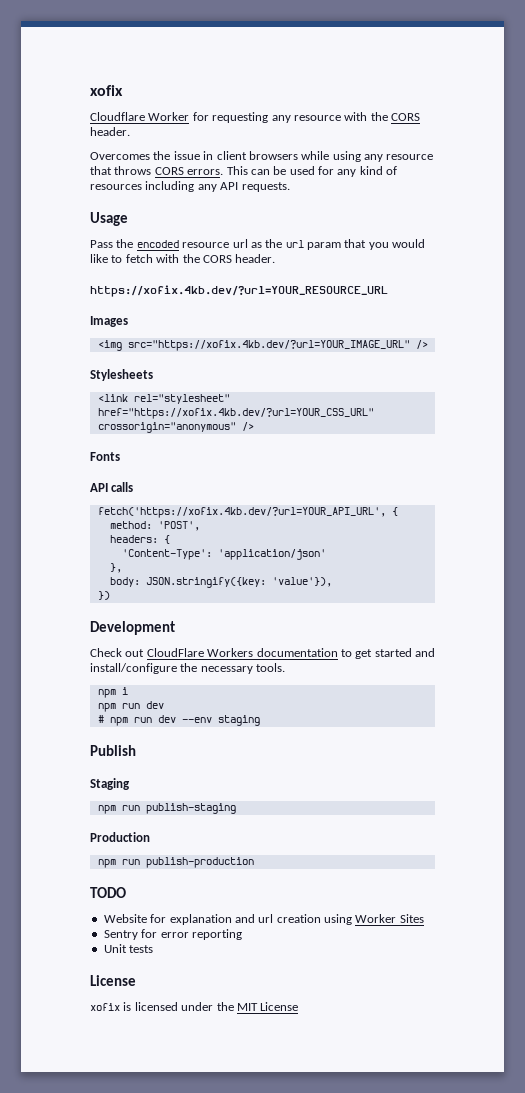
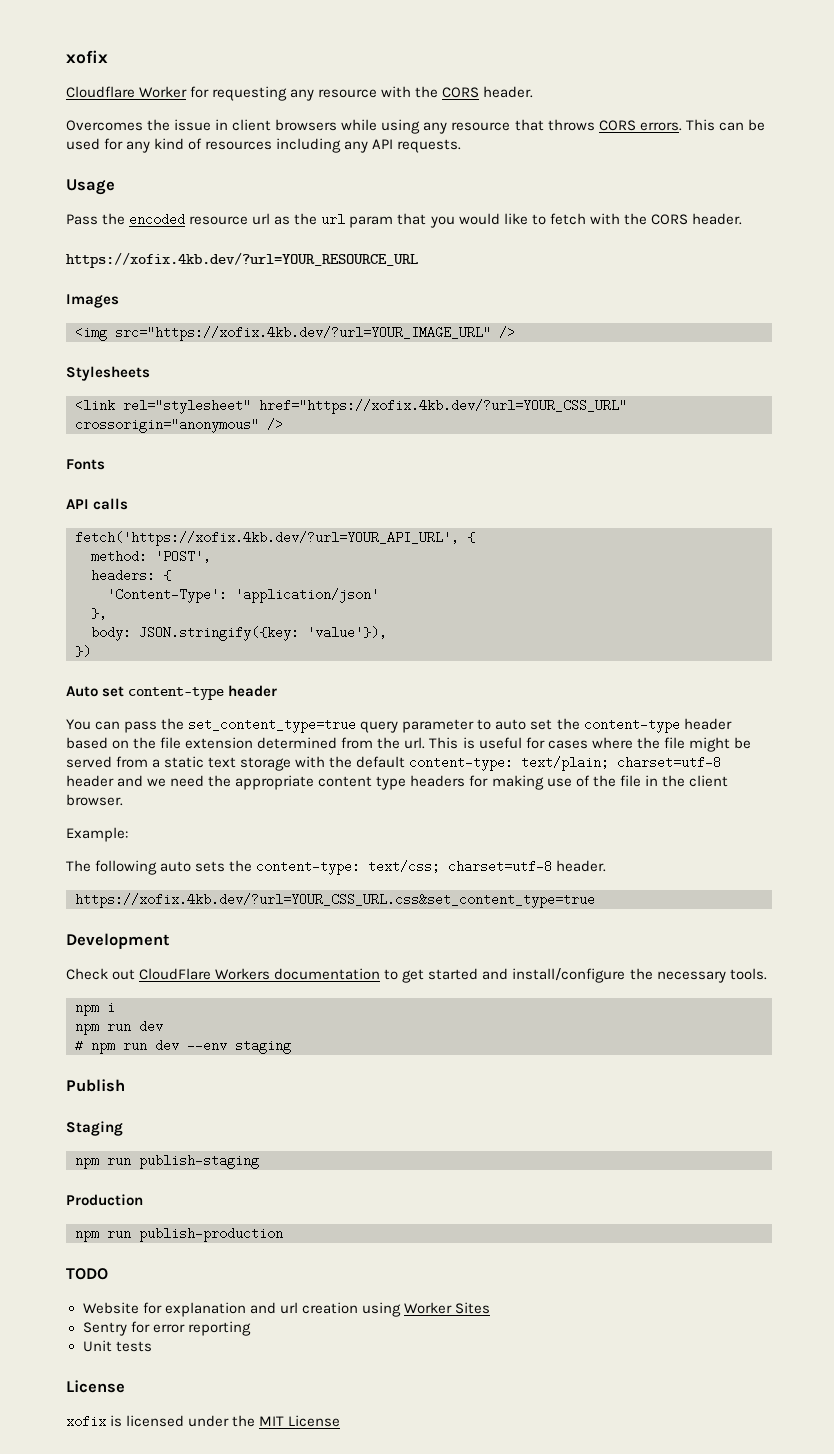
(110, 595) none -> [66,685,278,700] [66,718,732,733] [66,737,751,752] [66,756,722,771] [66,775,728,790] [66,794,123,806] [66,827,128,842] [66,860,607,875] [75,893,595,908] // Auto set content-type header // You can pass the set_content_type=true query parameter to auto set the content-type header based on the file extension determined from the url. This is useful for cases where the file might be served from a static text storage with the default content-type: text/plain; charset=utf-8 header and we need the appropriate content type headers for making use of the file in the client browser. // Example: // The following auto sets the content-type: text/css; charset=utf-8 header. // https://xofix.4kb.dev/?url=YOUR_CSS_URL.css&set_content_type=true

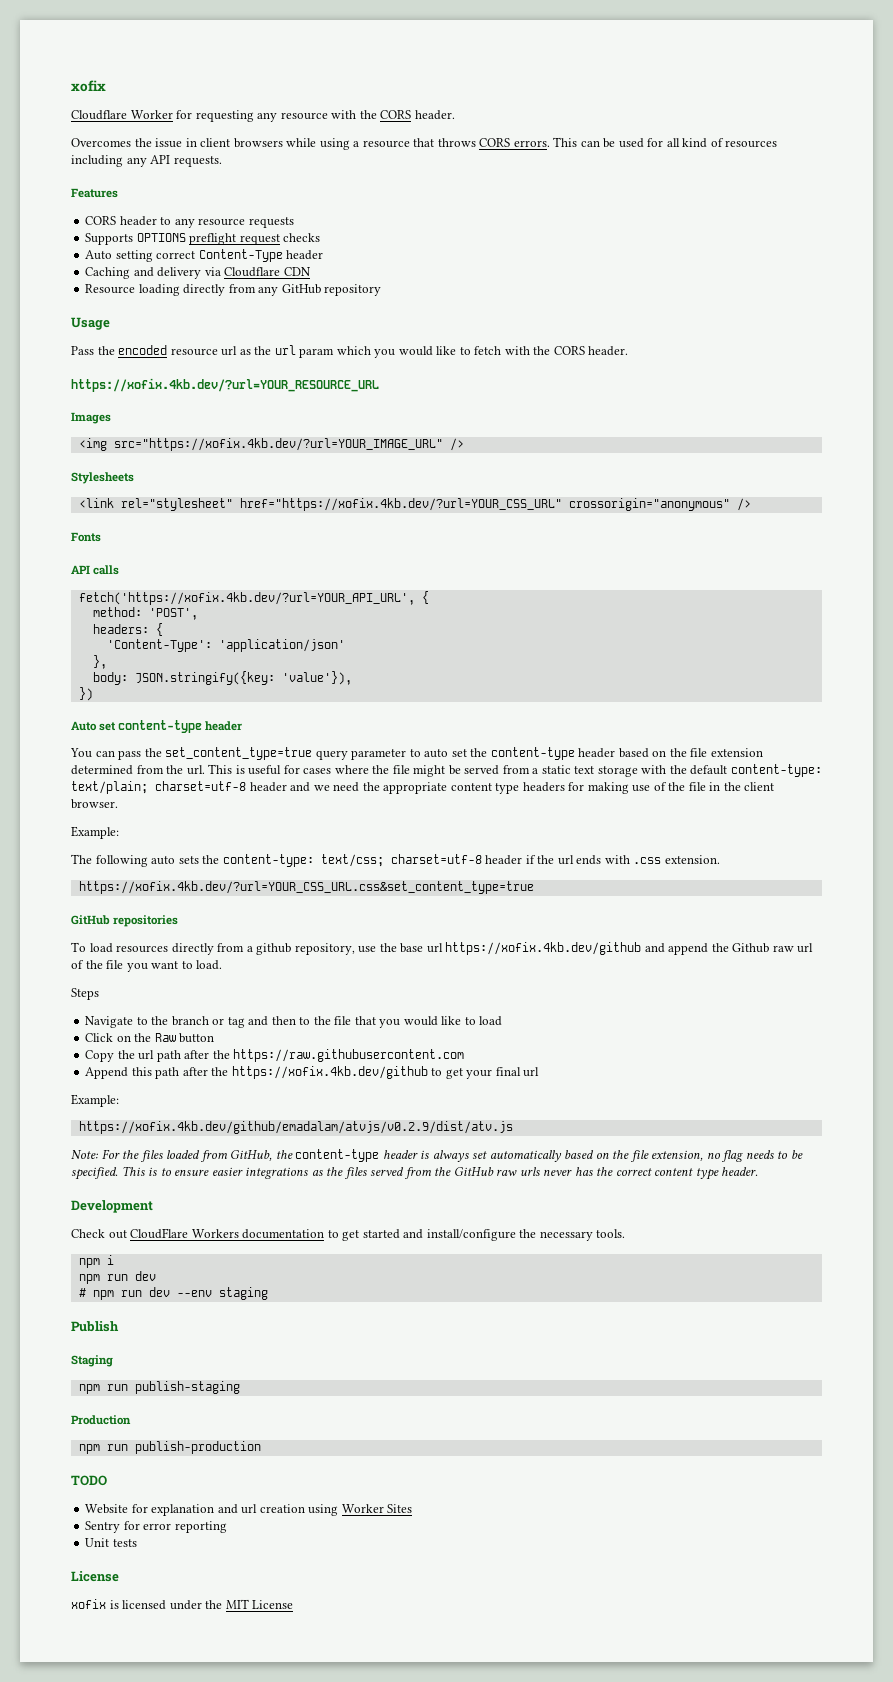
[423,122,448,134] any -> [353,141,360,147] a
[126,141,151,153] any -> [666,138,680,147] all
(462, 146) none -> [71,188,118,198] [85,216,294,228] [85,233,321,245] [85,249,324,262] [85,267,311,279] [85,284,382,296] // Features // CORS header to any resource requests // Supports OPTIONS preflight request checks // Auto setting correct Content-Type header // Caching and delivery via Cloudflare CDN // Resource loading directly from any GitHub repository
[397,213,427,225] that -> [336,346,371,355] which
[556,860,607,872] [75,893,595,908] header. // https://xofix.4kb.dev/?url=YOUR_CSS_URL.css&set_content_type=true -> [485,855,720,865] [78,881,534,894] [71,915,179,927] [71,942,814,955] [71,960,223,972] [71,988,99,1000] [85,1016,503,1028] [85,1033,215,1043] [85,1049,465,1062] [85,1066,540,1079] [71,1094,119,1107] [78,1121,513,1134] [71,1149,803,1162] [71,1166,759,1180] header if the url ends with .css extension. // https://xofix.4kb.dev/?url=YOUR_CSS_URL.css&set_content_type=true // GitHub repositories // To load resources directly from a github repository, use the base url https://xofix.4kb.dev/github and append the Github raw url of the file you want to load. // Steps // Navigate to the branch or tag and then to the file that you would like to load // Click on the Raw button // Copy the url path after the https://raw.githubusercontent.com // Append this path after the https://xofix.4kb.dev/github to get your final url // Example: // https://xofix.4kb.dev/github/emadalam/atvjs/v0.2.9/dist/atv.js // Note: For the files loaded from GitHub, the content-type header is always set automatically based on the file extension, no flag needs to be specified. This is to ensure easier integrations as the files served from the GitHub raw urls never has the correct content type header.

